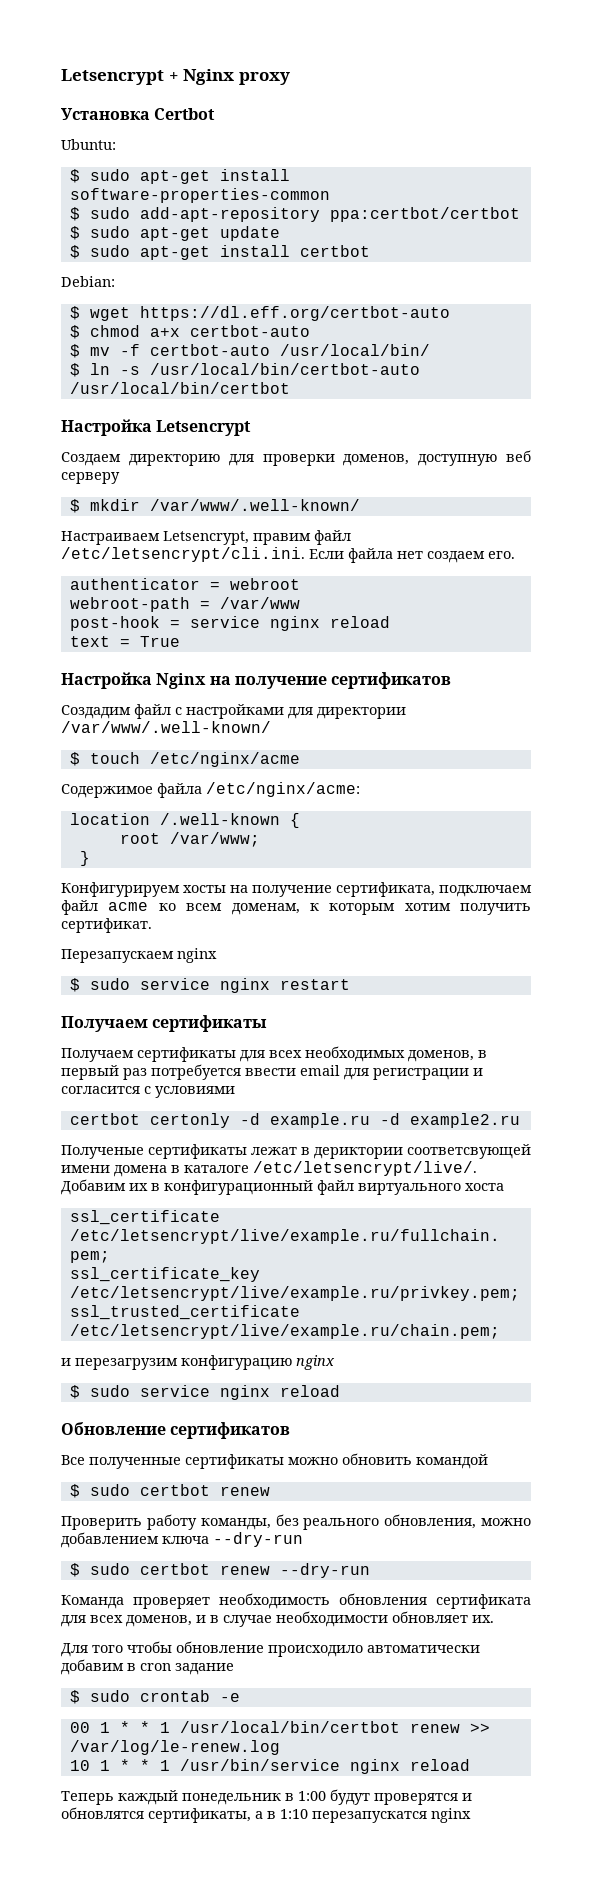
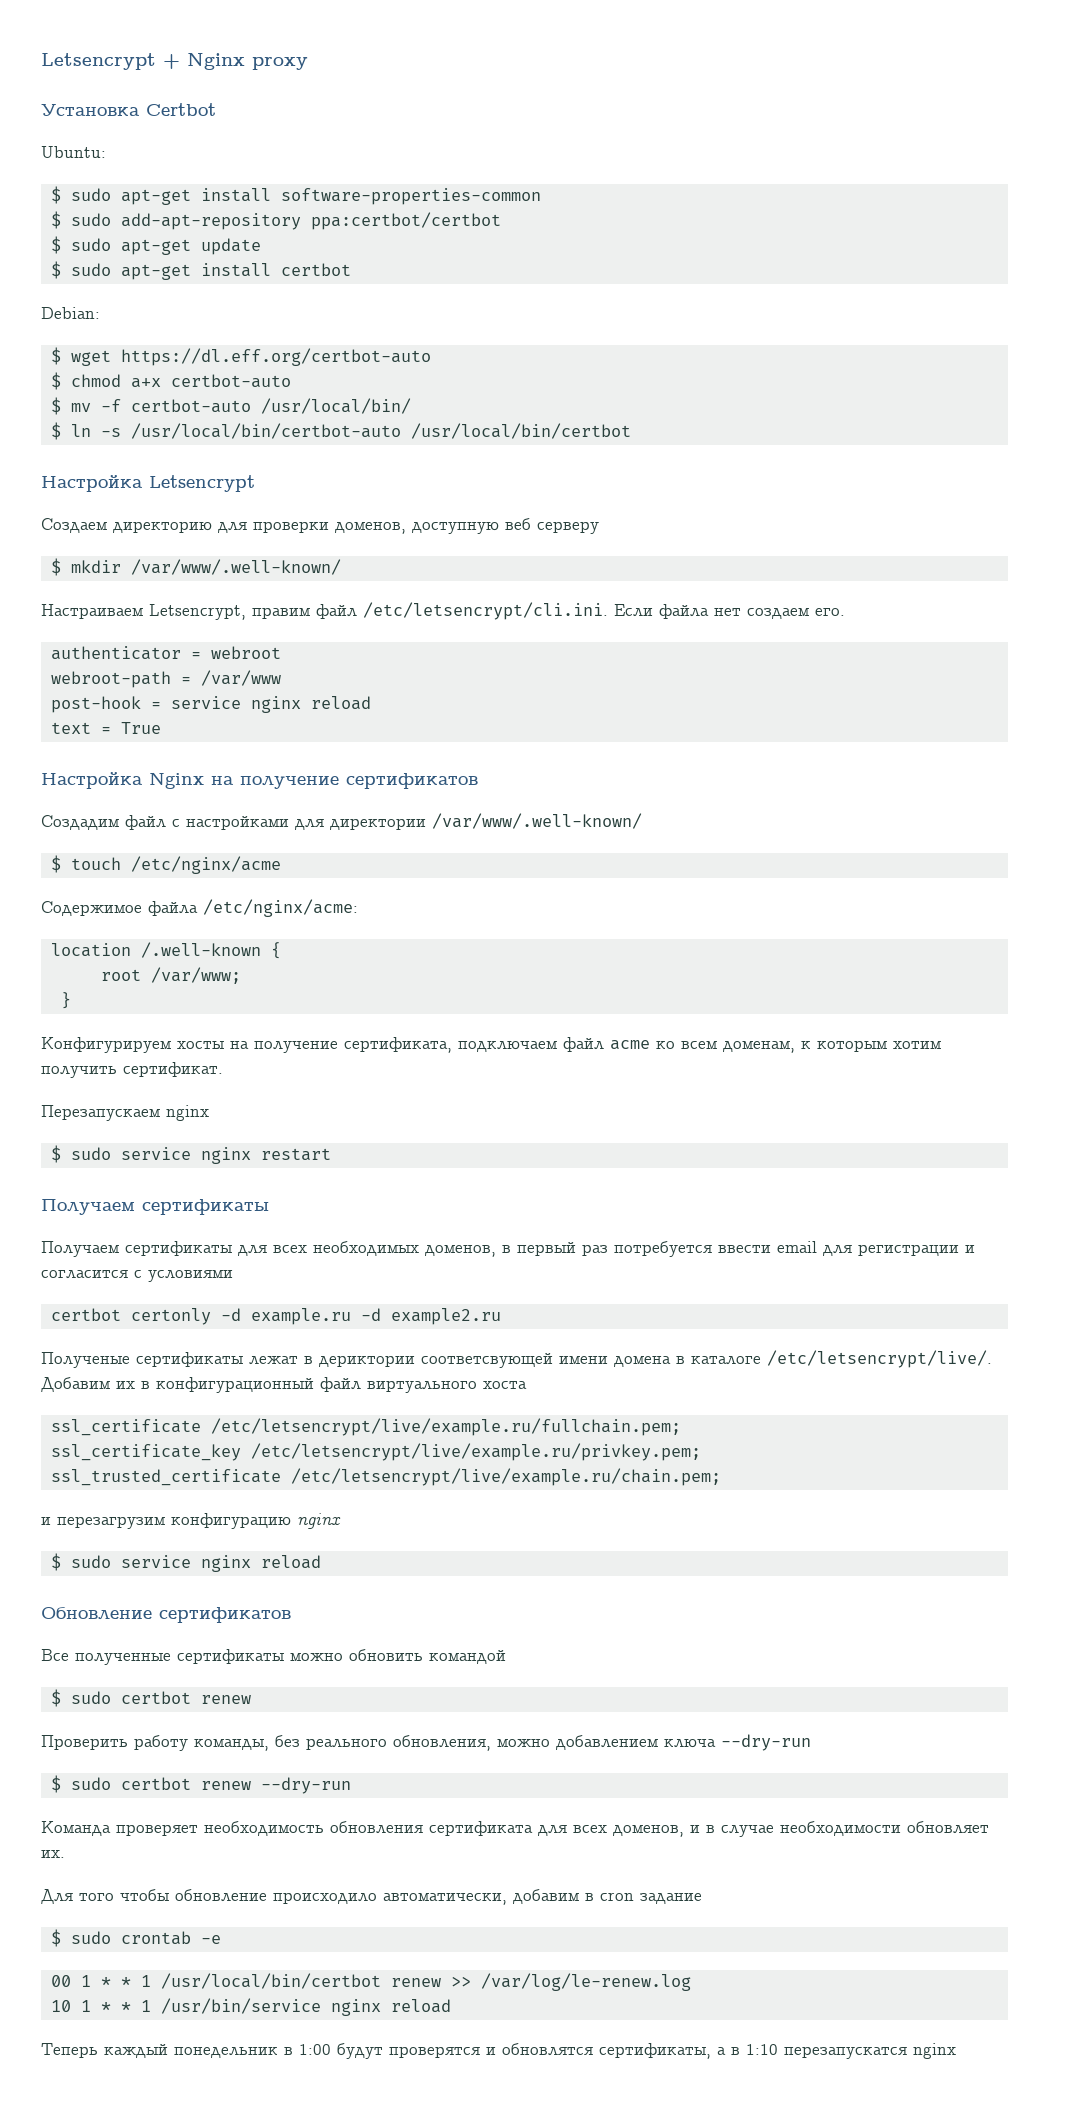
[367,1645,480,1653] автоматически -> [383,1893,507,1905] автоматически,

